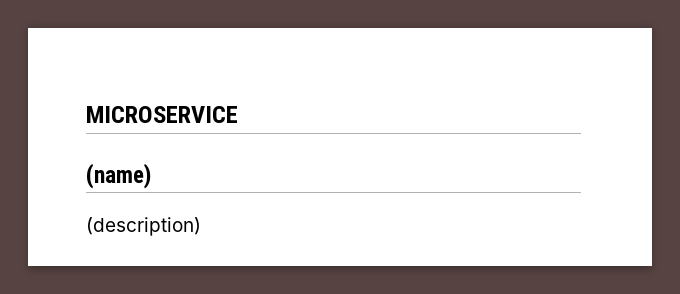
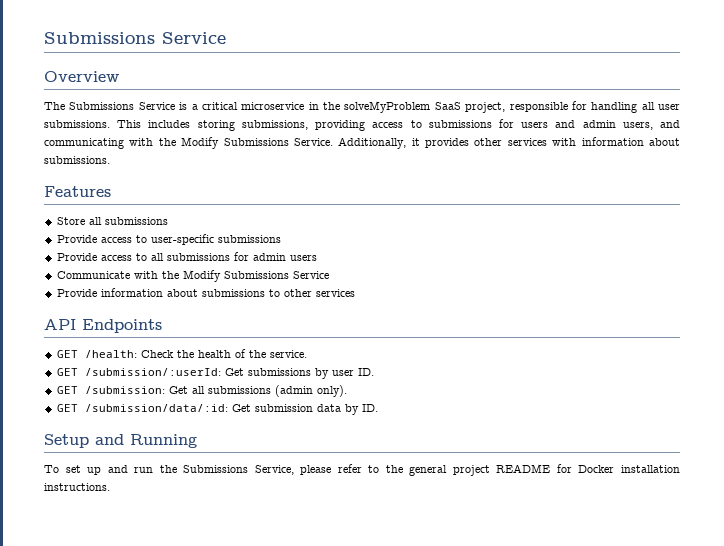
[86,106,238,123] [86,163,151,189] [86,217,201,236] MICROSERVICE // (name) // (description) -> [44,32,226,44] [44,71,119,82] [44,101,680,113] [44,119,680,131] [44,137,680,149] [44,156,110,164] [44,186,111,197] [56,217,168,225] [56,234,281,245] [56,252,317,261] [56,270,329,282] [56,288,355,297] [44,319,162,333] [56,349,307,358] [56,368,374,379] [56,385,347,397] [56,404,378,415] [44,434,197,448] [44,464,680,476] [44,483,110,491] Submissions Service // Overview // The Submissions Service is a critical microservice in the solveMyProblem SaaS project, responsible for handling all user submissions. This includes storing submissions, providing access to submissions for users and admin users, and communicating with the Modify Submissions Service. Additionally, it provides other services with information about submissions. // Features // Store all submissions // Provide access to user-specific submissions // Provide access to all submissions for admin users // Communicate with the Modify Submissions Service // Provide information about submissions to other services // API Endpoints // GET /health: Check the health of the service. // GET /submission/:userId: Get submissions by user ID. // GET /submission: Get all submissions (admin only). // GET /submission/data/:id: Get submission data by ID. // Setup and Running // To set up and run the Submissions Service, please refer to the general project README for Docker installation instructions.

